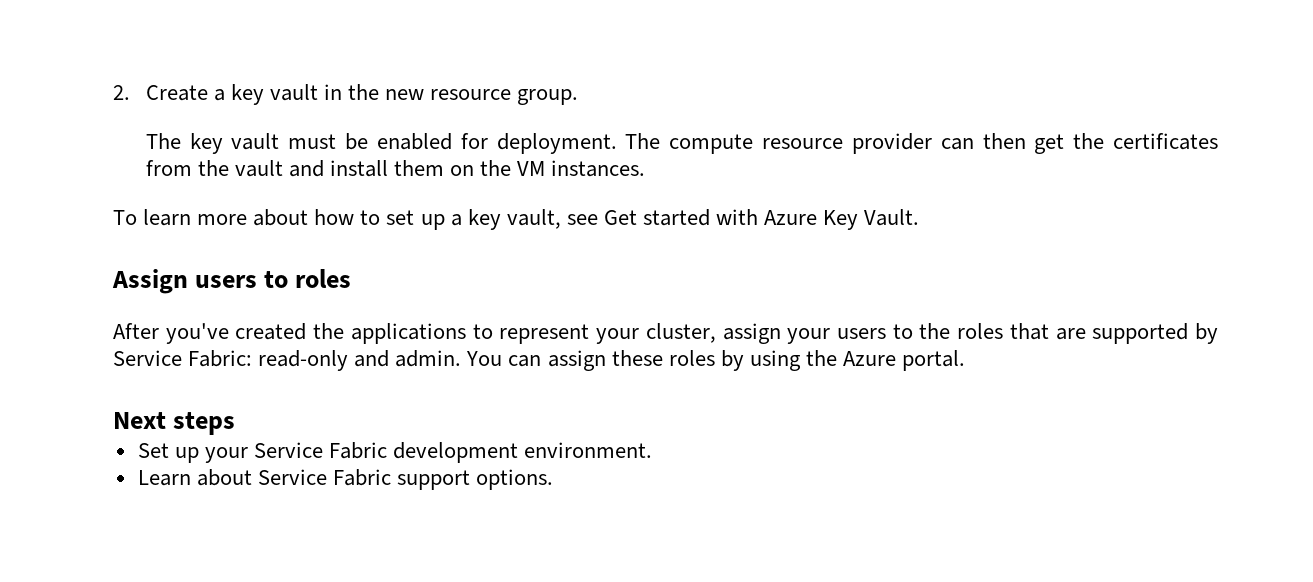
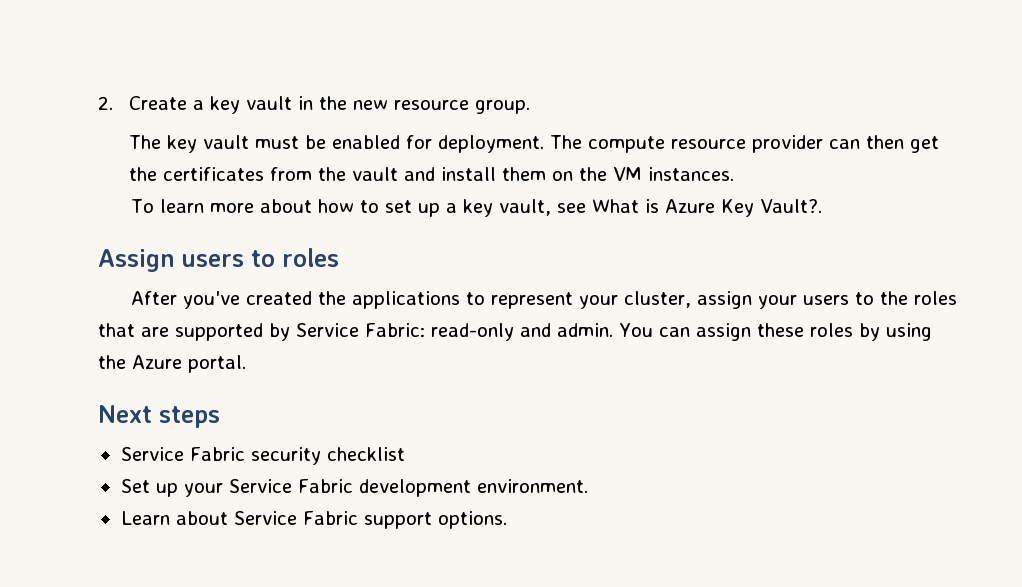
[603,209,759,226] Get started with -> [592,199,660,213] What is
[864,209,920,226] Vault. -> [760,199,823,213] Vault?.
(236, 423) none -> [120,447,405,465] // Service Fabric security checklist

